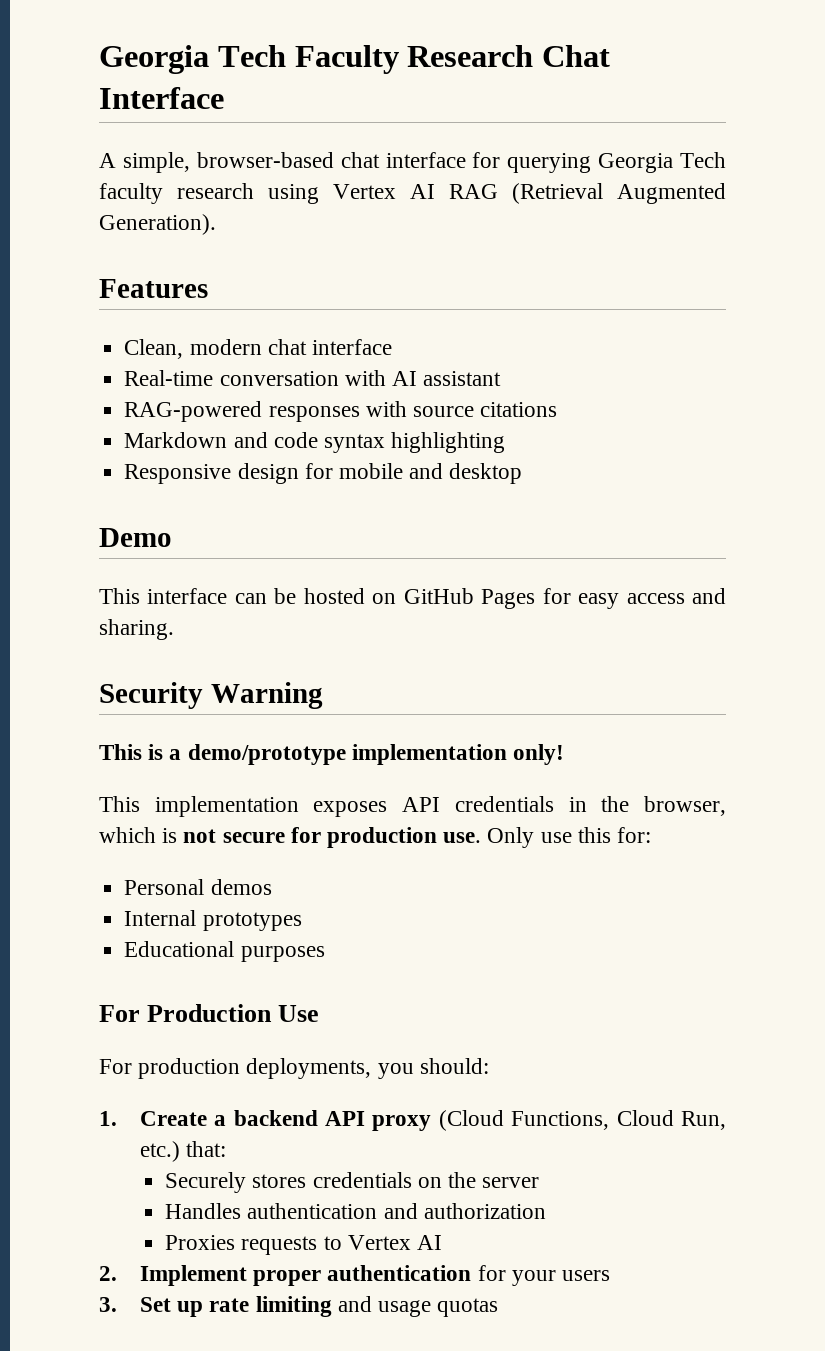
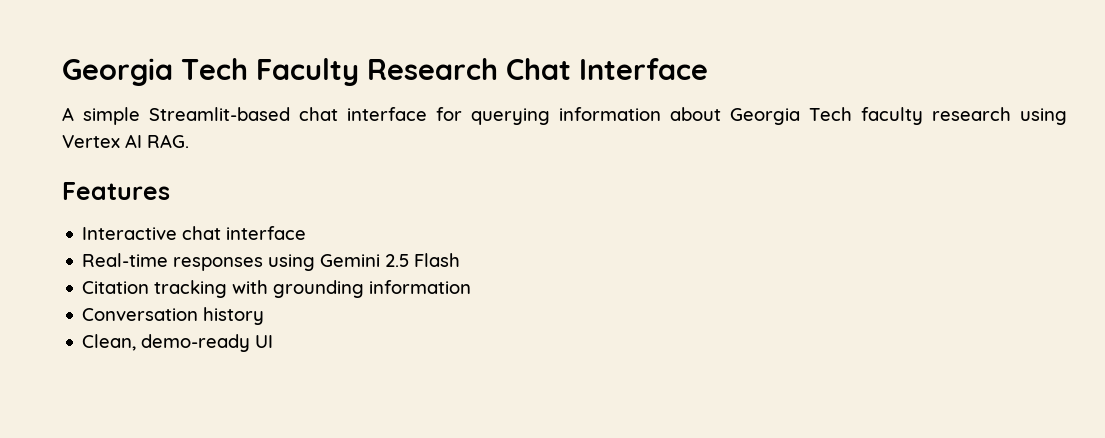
[122,152,334,173] simple, browser-based -> [83,107,290,125] simple Streamlit-based
(592, 163) none -> [559,107,721,121] information about
[449,183,726,204] [99,214,216,235] RAG (Retrieval Augmented Generation). -> [147,134,189,148] RAG.
[124,339,262,359] Clean, modern -> [82,227,178,240] Interactive
[219,370,502,386] [124,401,558,422] [124,432,506,453] [124,463,523,484] [99,528,172,547] [99,588,726,609] [99,619,174,640] [99,682,323,709] [99,744,565,765] [99,796,726,817] [99,827,652,848] [124,879,272,895] [124,910,302,931] [124,941,325,962] [99,1004,320,1022] [99,1058,489,1079] [99,1110,726,1131] [139,1141,227,1162] [165,1172,540,1193] [165,1203,546,1219] [165,1235,443,1255] [99,1265,610,1286] [99,1296,499,1317] conversation with AI assistant // RAG-powered responses with source citations // Markdown and code syntax highlighting // Responsive design for mobile and desktop // Demo // This interface can be hosted on GitHub Pages for easy access and sharing. // Security Warning // This is a demo/prototype implementation only! // This implementation exposes API credentials in the browser, which is not secure for production use. Only use this for: // Personal demos // Internal prototypes // Educational purposes // For Production Use // For production deployments, you should: // 1. Create a backend API proxy (Cloud Functions, Cloud Run, etc.) that: // Securely stores credentials on the server // Handles authentication and authorization // Proxies requests to Vertex AI // 2. Implement proper authentication for your users // 3. Set up rate limiting and usage quotas -> [173,253,461,271] [82,280,472,298] [82,307,265,325] [82,334,274,352] responses using Gemini 2.5 Flash // Citation tracking with grounding information // Conversation history // Clean, demo-ready UI

